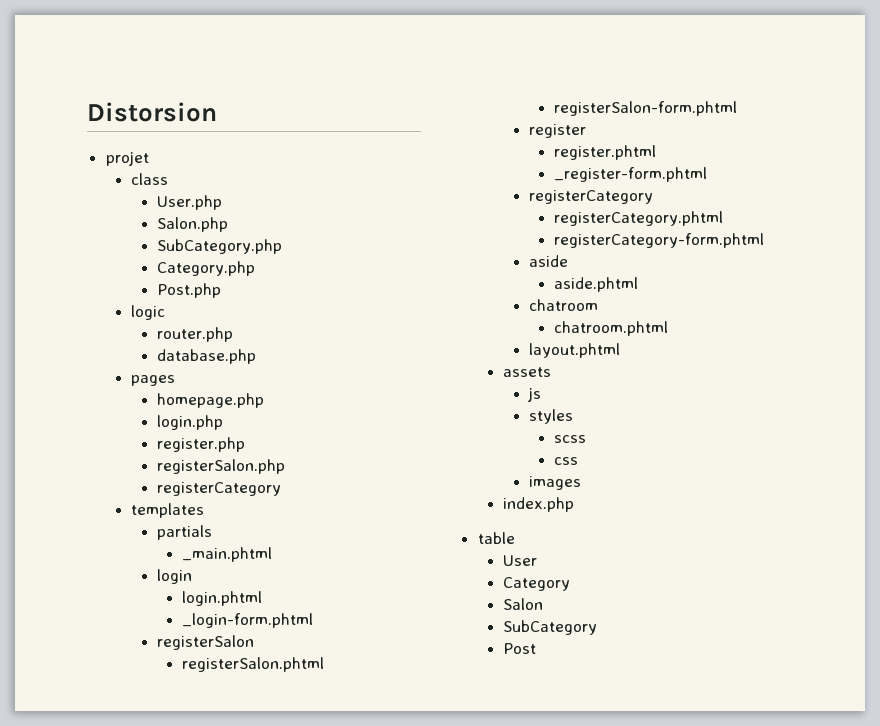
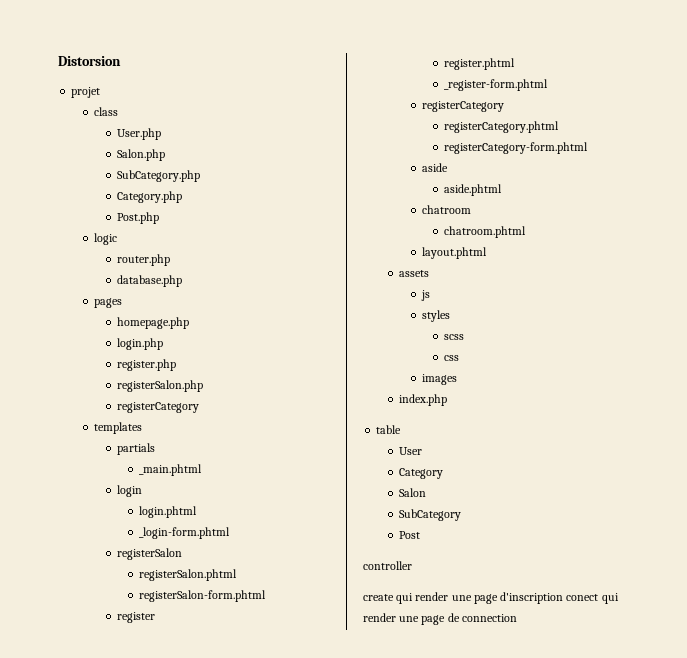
(537, 648) none -> [363,561,412,570] [363,592,619,604] [363,613,517,625] // controller // create qui render une page d'inscription conect qui render une page de connection

